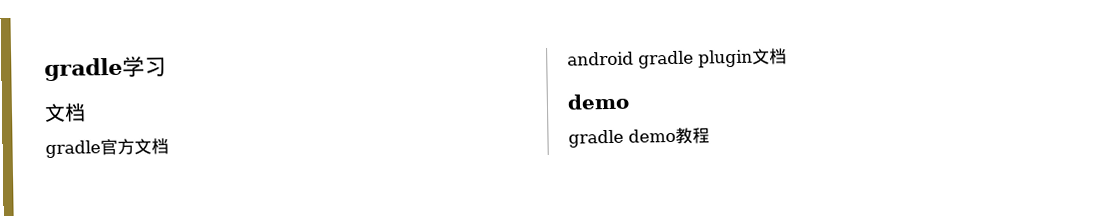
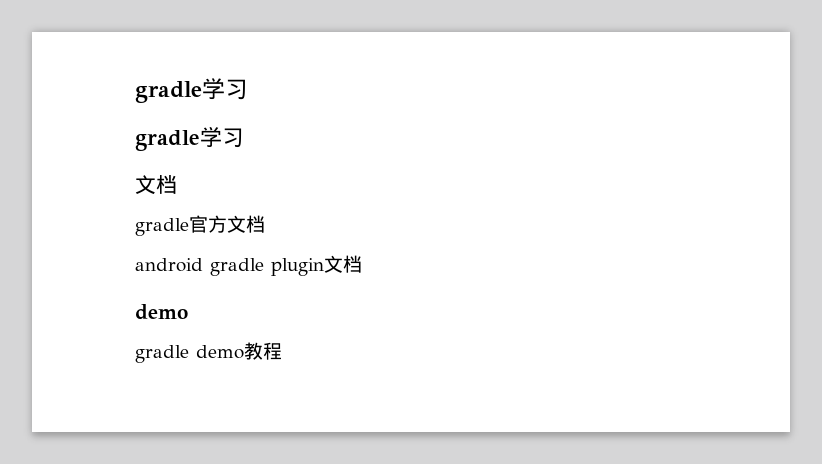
[44,56,167,82] gradle学习 -> [135,78,248,103] [135,127,244,151] gradle学习 // gradle学习

